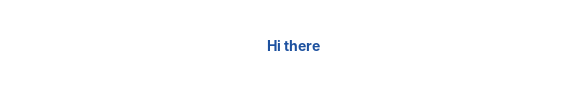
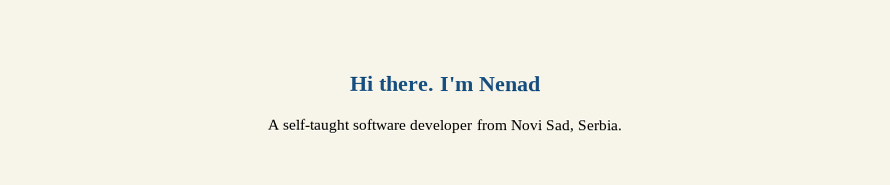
[284,40,321,51] there -> [379,75,541,92] [266,118,623,134] there. I'm Nenad // A self-taught software developer from Novi Sad, Serbia.

